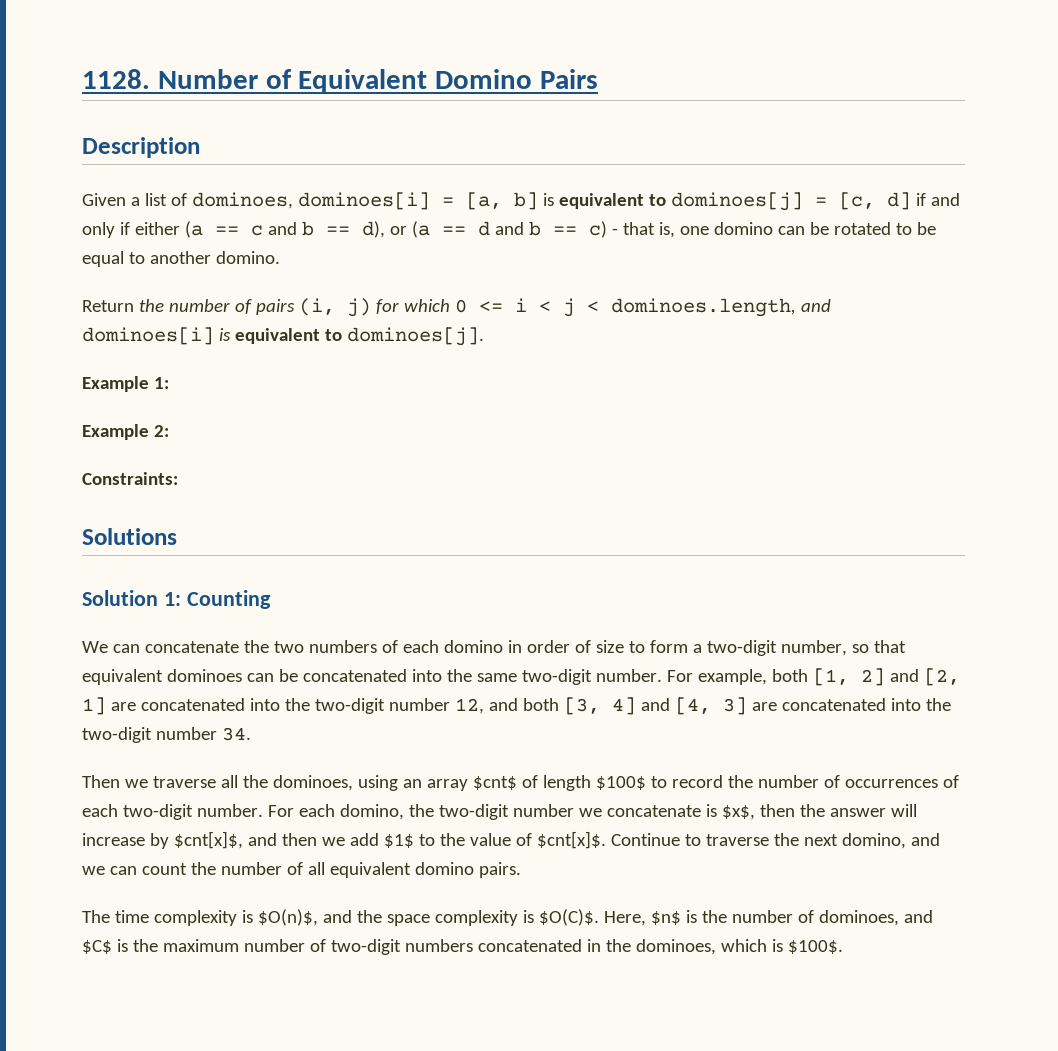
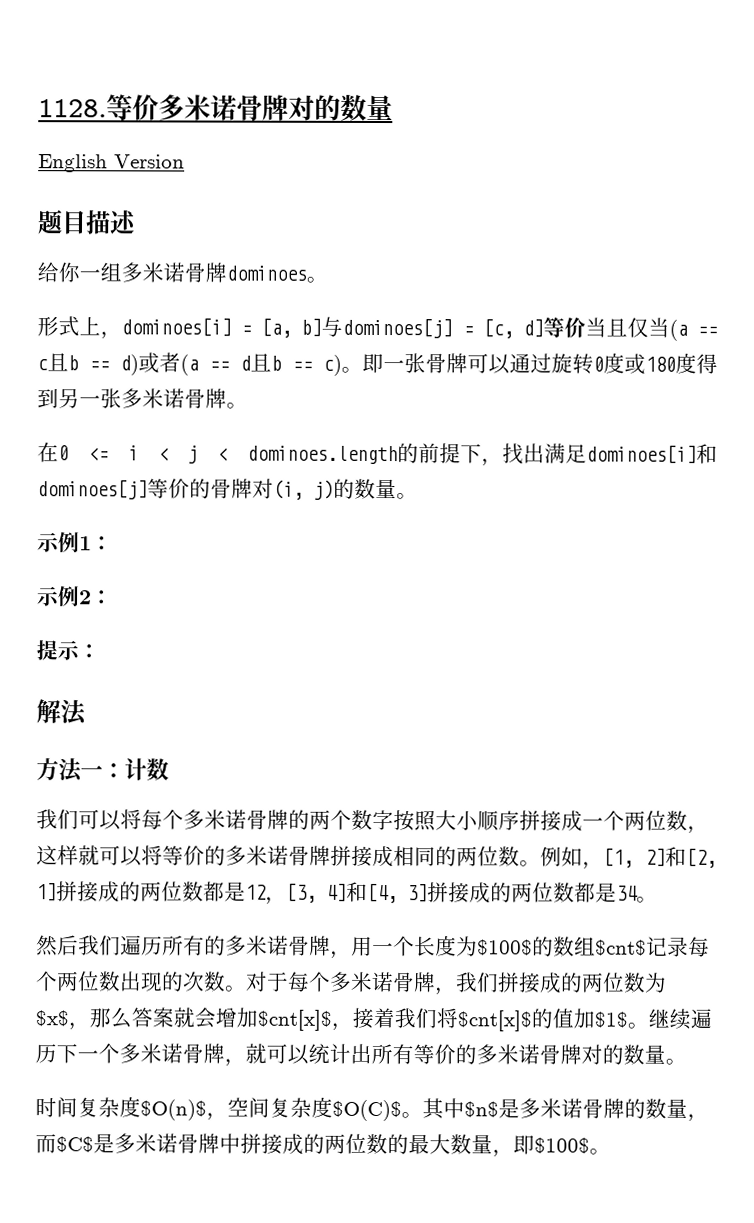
[157,69,599,93] [82,137,200,158] [82,192,293,209] Number of Equivalent Domino Pairs // Description // Given a list of dominoes, -> [106,94,393,121] [38,154,185,173] [37,209,137,235] [37,262,328,283] [37,316,122,340] 等价多米诺骨牌对的数量 // English Version // 题目描述 // 给你一组多米诺骨牌dominoes。 // 形式上，
[542,193,666,209] is equivalent to -> [321,316,344,337] 与
[915,193,960,206] [82,222,180,238] if and only if either -> [542,317,670,338] 等价当且仅当
[267,221,407,238] and b == d), or -> [47,352,181,376] 且b == d)或者
[494,222,524,235] and -> [250,353,272,372] 且
[611,222,936,238] [82,251,280,267] [82,298,450,317] - that is, one domino can be rotated to be equal to another domino. // Return the number of pairs (i, j) for which -> [341,352,718,375] [37,388,248,409] [37,442,59,463] 。即一张骨牌可以通过旋转0度或180度得到另一张多米诺骨牌。 // 在
[610,298,831,317] [82,327,484,346] [82,376,169,392] [82,424,169,440] [82,472,178,485] [82,528,177,545] [82,590,271,609] [82,640,906,656] [82,669,808,685] dominoes.length, and dominoes[i] is equivalent to dominoes[j]. // Example 1: // Example 2: // Constraints: // Solutions // Solution 1: Counting // We can concatenate the two numbers of each domino in order of size to form a two-digit number, so that equivalent dominoes can be concatenated into the same two-digit number. For example, both -> [247,443,718,467] [37,478,418,500] [37,531,113,553] [37,585,113,607] [36,640,100,661] [36,699,87,726] [36,758,169,783] [36,809,709,834] [36,845,604,870] dominoes.length的前提下，找出满足dominoes[i]和dominoes[j]等价的骨牌对(i, j)的数量。 // 示例1： // 示例2： // 提示： // 解法 // 方法一：计数 // 我们可以将每个多米诺骨牌的两个数字按照大小顺序拼接成一个两位数，这样就可以将等价的多米诺骨牌拼接成相同的两位数。例如，
[889,669,919,682] and -> [665,846,687,867] 和
[110,698,559,714] are concatenated into the two-digit number 12, and both -> [56,881,287,905] 拼接成的两位数都是12，
[640,698,670,711] and -> [346,881,368,902] 和
[751,698,951,711] [82,727,251,743] [82,775,959,791] [82,804,917,820] [82,831,940,849] [82,862,521,878] [82,909,933,926] [82,939,843,955] are concatenated into the two-digit number 34. // Then we traverse all the dominoes, using an array $cnt$ of length $100$ to record the number of occurrences of each two-digit number. For each domino, the two-digit number we concatenate is $x$, then the answer will increase by $cnt[x]$, and then we add $1$ to the value of $cnt[x]$. Continue to traverse the next domino, and we can count the number of all equivalent domino pairs. // The time complexity is $O(n)$, and the space complexity is $O(C)$. Here, $n$ is the number of dominoes, and $C$ is the maximum number of two-digit numbers concatenated in the dominoes, which is $100$. -> [427,882,658,904] [36,935,710,959] [36,971,667,996] [35,1007,712,1032] [35,1043,687,1067] [35,1096,709,1122] [35,1133,611,1158] 拼接成的两位数都是34。 // 然后我们遍历所有的多米诺骨牌，用一个长度为$100$的数组$cnt$记录每个两位数出现的次数。对于每个多米诺骨牌，我们拼接成的两位数为$x$，那么答案就会增加$cnt[x]$，接着我们将$cnt[x]$的值加$1$。继续遍历下一个多米诺骨牌，就可以统计出所有等价的多米诺骨牌对的数量。 // 时间复杂度$O(n)$，空间复杂度$O(C)$。其中$n$是多米诺骨牌的数量，而$C$是多米诺骨牌中拼接成的两位数的最大数量，即$100$。

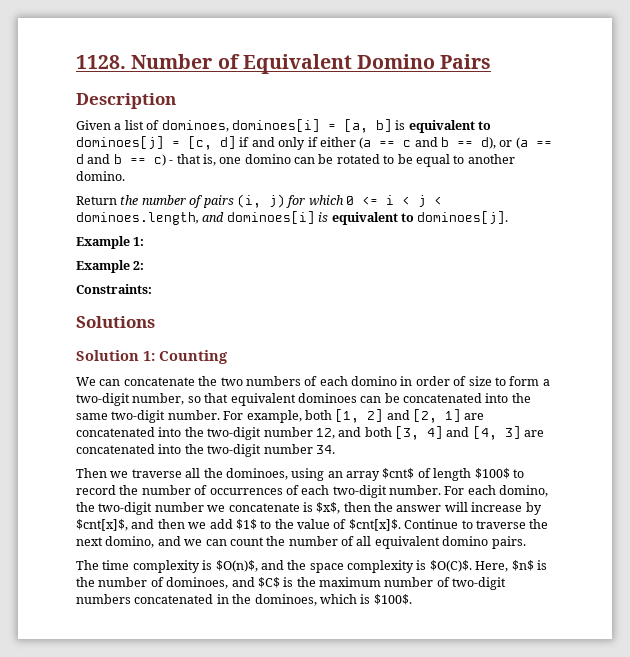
[106,94,393,121] [38,154,185,173] [37,209,137,235] [37,262,328,283] [37,316,122,340] 等价多米诺骨牌对的数量 // English Version // 题目描述 // 给你一组多米诺骨牌dominoes。 // 形式上， -> [131,54,492,74] [76,93,176,109] [76,120,229,132] Number of Equivalent Domino Pairs // Description // Given a list of dominoes,
[321,316,344,337] 与 -> [395,120,491,133] is equivalent to
[542,317,670,338] 等价当且仅当 -> [239,137,356,150] if and only if either
[47,352,181,376] 且b == d)或者 -> [414,137,513,149] and b == d), or
[250,353,272,372] 且 -> [87,154,111,164] and
[341,352,718,375] [37,388,248,409] [37,442,59,463] 。即一张骨牌可以通过旋转0度或180度得到另一张多米诺骨牌。 // 在 -> [169,154,515,167] [76,171,125,181] [76,194,344,208] - that is, one domino can be rotated to be equal to another domino. // Return the number of pairs (i, j) for which
[247,443,718,467] [37,478,418,500] [37,531,113,553] [37,585,113,607] [36,640,100,661] [36,699,87,726] [36,758,169,783] [36,809,709,834] [36,845,604,870] dominoes.length的前提下，找出满足dominoes[i]和dominoes[j]等价的骨牌对(i, j)的数量。 // 示例1： // 示例2： // 提示： // 解法 // 方法一：计数 // 我们可以将每个多米诺骨牌的两个数字按照大小顺序拼接成一个两位数，这样就可以将等价的多米诺骨牌拼接成相同的两位数。例如， -> [76,211,509,225] [76,236,145,249] [76,260,145,273] [76,284,152,294] [76,316,155,328] [76,350,228,364] [76,376,550,386] [76,393,531,406] [76,410,332,423] dominoes.length, and dominoes[i] is equivalent to dominoes[j]. // Example 1: // Example 2: // Constraints: // Solutions // Solution 1: Counting // We can concatenate the two numbers of each domino in order of size to form a two-digit number, so that equivalent dominoes can be concatenated into the same two-digit number. For example, both
[665,846,687,867] 和 -> [386,410,410,420] and
[56,881,287,905] 拼接成的两位数都是12， -> [464,413,485,420] [76,427,392,440] are concatenated into the two-digit number 12, and both
[346,881,368,902] 和 -> [446,427,470,437] and
[427,882,658,904] [36,935,710,959] [36,971,667,996] [35,1007,712,1032] [35,1043,687,1067] [35,1096,709,1122] [35,1133,611,1158] 拼接成的两位数都是34。 // 然后我们遍历所有的多米诺骨牌，用一个长度为$100$的数组$cnt$记录每个两位数出现的次数。对于每个多米诺骨牌，我们拼接成的两位数为$x$，那么答案就会增加$cnt[x]$，接着我们将$cnt[x]$的值加$1$。继续遍历下一个多米诺骨牌，就可以统计出所有等价的多米诺骨牌对的数量。 // 时间复杂度$O(n)$，空间复杂度$O(C)$。其中$n$是多米诺骨牌的数量，而$C$是多米诺骨牌中拼接成的两位数的最大数量，即$100$。 -> [524,430,545,437] [76,444,335,457] [76,468,524,481] [76,485,549,498] [76,502,542,515] [76,519,549,531] [76,536,526,549] [76,560,547,573] [76,577,507,590] [76,594,412,606] are concatenated into the two-digit number 34. // Then we traverse all the dominoes, using an array $cnt$ of length $100$ to record the number of occurrences of each two-digit number. For each domino, the two-digit number we concatenate is $x$, then the answer will increase by $cnt[x]$, and then we add $1$ to the value of $cnt[x]$. Continue to traverse the next domino, and we can count the number of all equivalent domino pairs. // The time complexity is $O(n)$, and the space complexity is $O(C)$. Here, $n$ is the number of dominoes, and $C$ is the maximum number of two-digit numbers concatenated in the dominoes, which is $100$.

